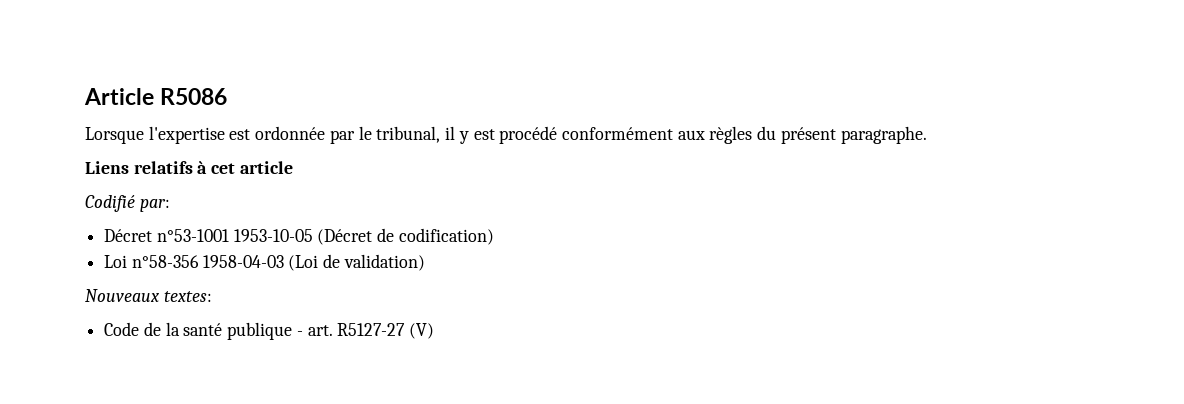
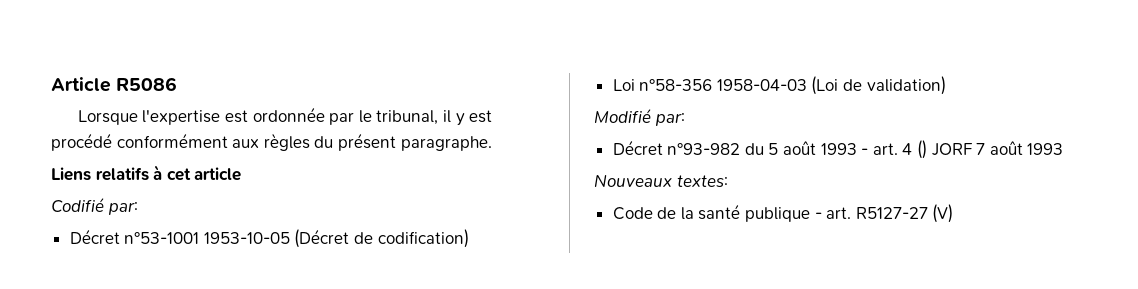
(425, 262) none -> [594,108,685,126] [612,140,1064,159] // Modifié par: // Décret n°93-982 du 5 août 1993 - art. 4 () JORF 7 août 1993

